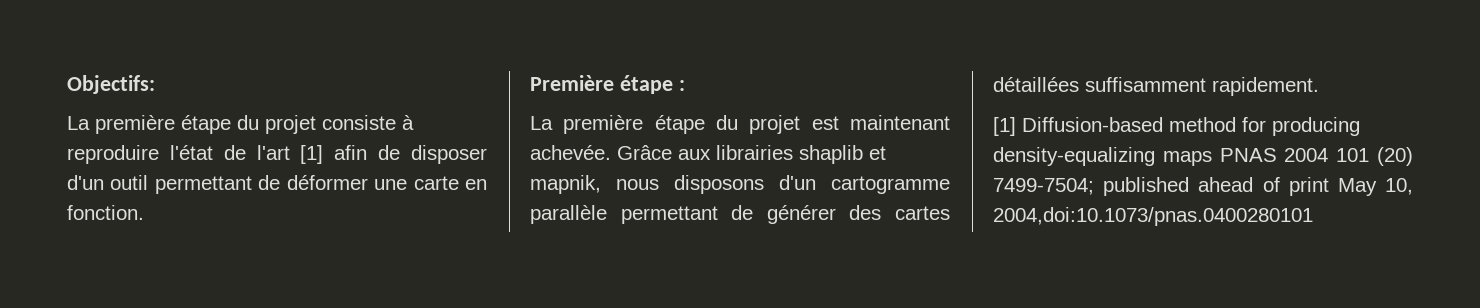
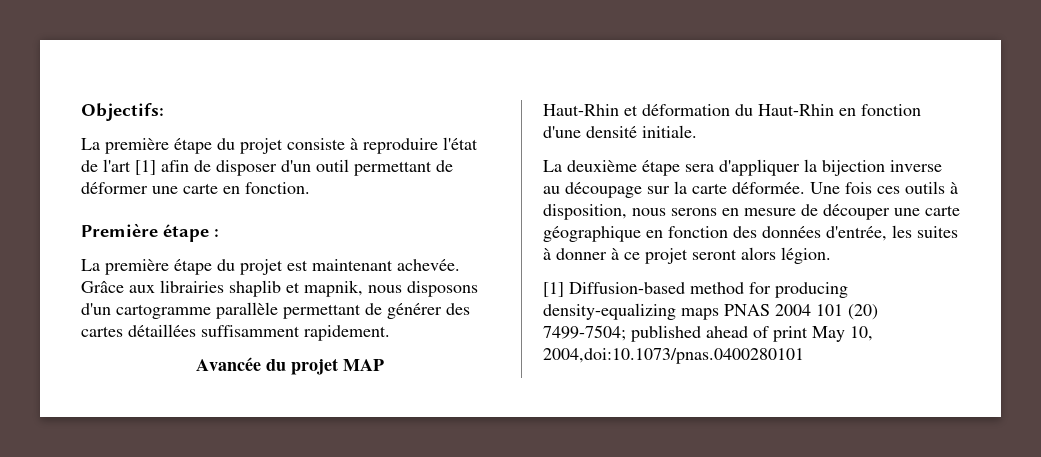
(1319, 86) none -> [195,357,384,375] [543,104,921,116] [543,125,697,138] [543,159,942,176] [543,181,958,198] [543,204,960,220] [543,225,958,242] [543,247,831,264] // Avancée du projet MAP // Haut-Rhin et déformation du Haut-Rhin en fonction d'une densité initiale. // La deuxième étape sera d'appliquer la bijection inverse au découpage sur la carte déformée. Une fois ces outils à disposition, nous serons en mesure de découper une carte géographique en fonction des données d'entrée, les suites à donner à ce projet seront alors légion.

